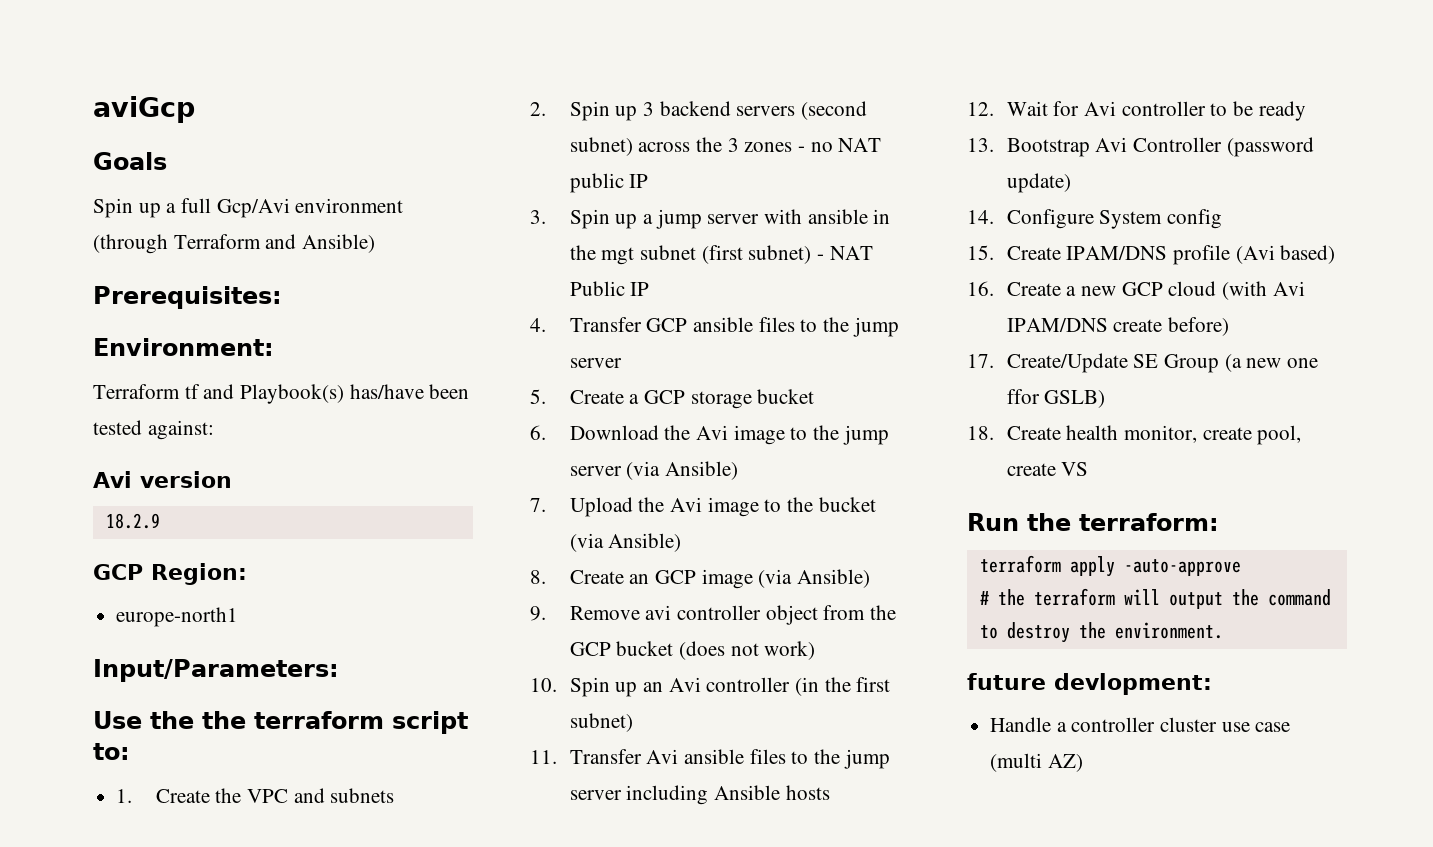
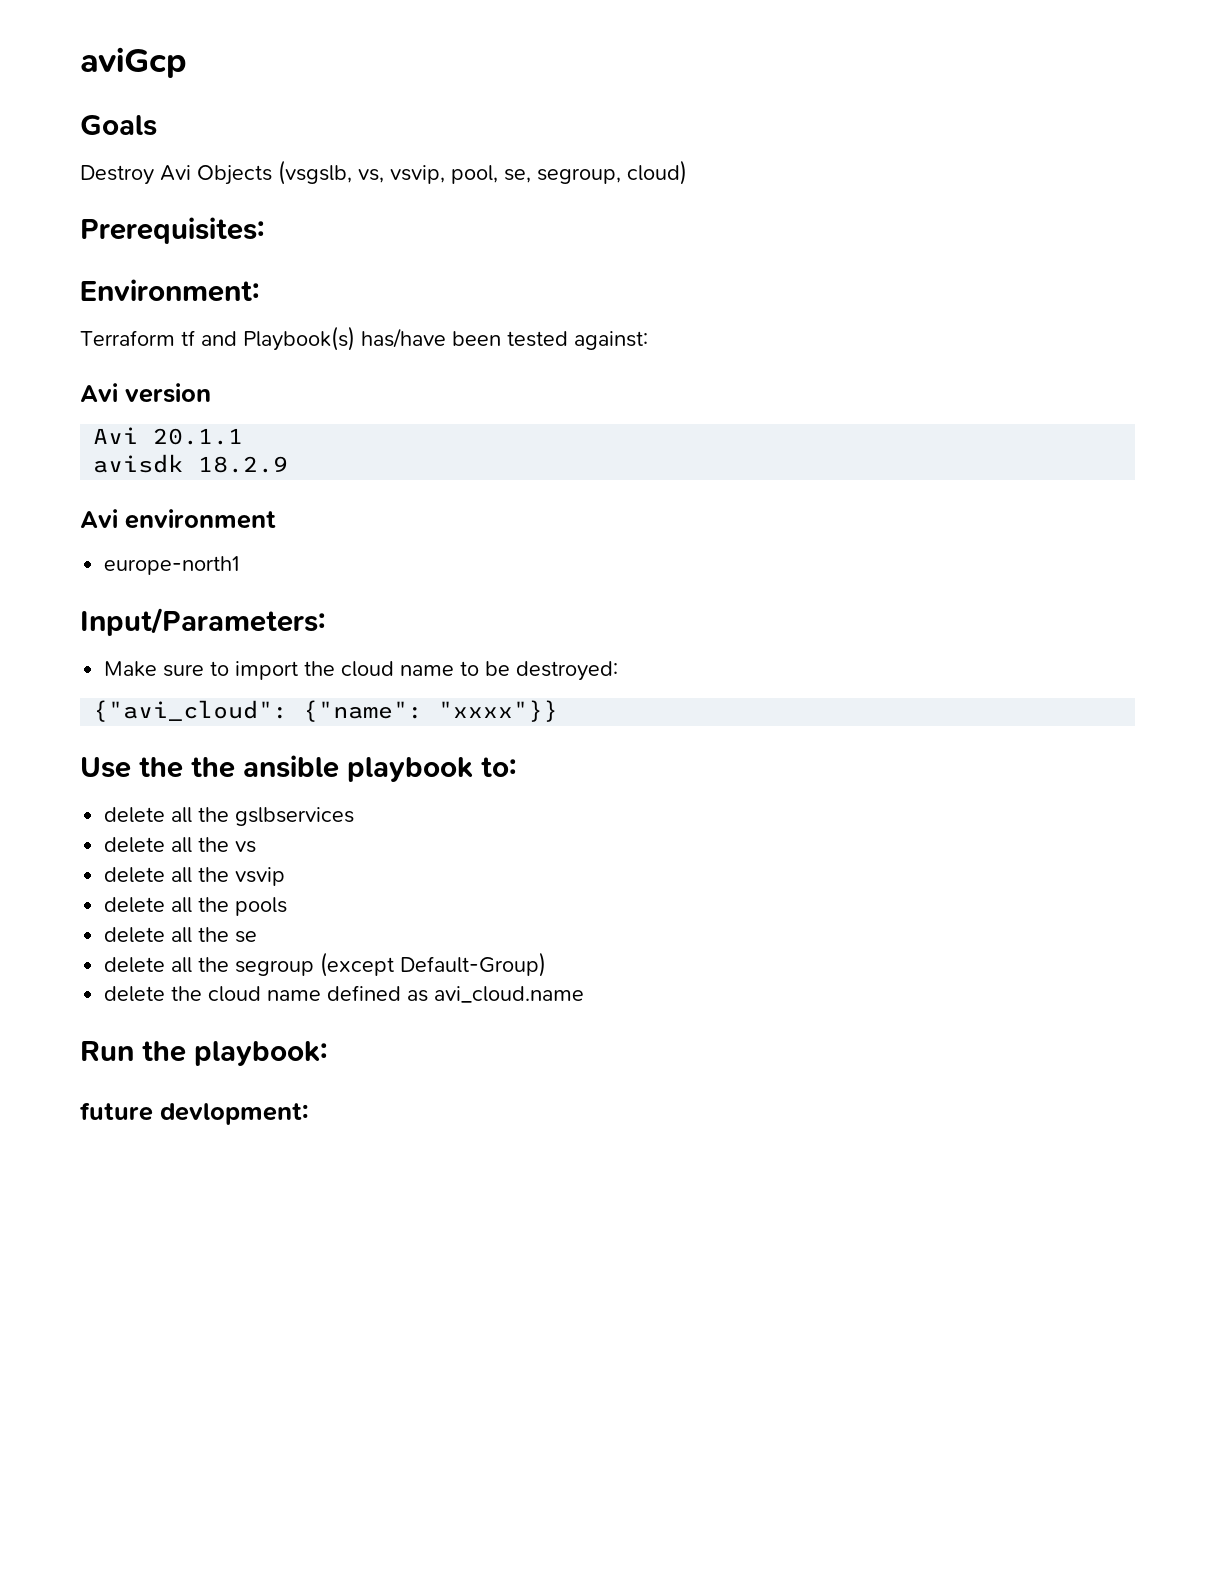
[93,198,404,218] [93,234,376,254] Spin up a full Gcp/Avi environment (through Terraform and Ansible) -> [80,160,687,185] Destroy Avi Objects (vsgslb, vs, vsvip, pool, se, segroup, cloud)
(232, 479) none -> [93,427,244,445] [93,454,184,473] Avi 20.1.1 // avisdk
[93,563,247,585] GCP Region: -> [80,509,276,529] Avi environment
(339, 670) none -> [104,661,619,681] [93,700,559,722] // Make sure to import the cloud name to be destroyed: // {"avi_cloud": {"name": "xxxx"}}
[254,711,468,734] terraform script -> [243,755,473,782] ansible playbook
[116,788,395,803] [530,101,867,121] [569,137,882,156] [569,173,649,193] [530,209,891,229] [569,245,873,265] [569,281,650,296] [530,317,899,337] [569,358,622,368] [530,389,815,409] [530,425,889,445] [569,461,738,480] [530,497,876,517] [569,533,682,552] [530,569,870,589] [530,605,896,625] [569,641,816,660] [530,677,891,697] [569,713,633,732] [530,749,890,769] [569,785,830,805] [967,101,1306,121] [967,137,1314,157] [1006,173,1071,193] [967,209,1222,229] [967,245,1336,265] [967,281,1305,300] [1006,317,1229,336] [967,353,1318,373] [1006,389,1106,408] [967,425,1302,445] [1006,462,1089,476] [967,513,1219,531] [979,555,1241,577] [979,588,1331,609] [979,622,1223,643] [967,673,1212,695] [990,717,1291,732] [990,753,1083,772] 1. Create the VPC and subnets // 2. Spin up 3 backend servers (second subnet) across the 3 zones - no NAT public IP // 3. Spin up a jump server with ansible in the mgt subnet (first subnet) - NAT Public IP // 4. Transfer GCP ansible files to the jump server // 5. Create a GCP storage bucket // 6. Download the Avi image to the jump server (via Ansible) // 7. Upload the Avi image to the bucket (via Ansible) // 8. Create an GCP image (via Ansible) // 9. Remove avi controller object from the GCP bucket (does not work) // 10. Spin up an Avi controller (in the first subnet) // 11. Transfer Avi ansible files to the jump server including Ansible hosts // 12. Wait for Avi controller to be ready // 13. Bootstrap Avi Controller (password update) // 14. Configure System config // 15. Create IPAM/DNS profile (Avi based) // 16. Create a new GCP cloud (with Avi IPAM/DNS create before) // 17. Create/Update SE Group (a new one ffor GSLB) // 18. Create health monitor, create pool, create VS // Run the terraform: // terraform apply -auto-approve // # the terraform will output the command to destroy the environment. // future devlopment: // Handle a controller cluster use case (multi AZ) -> [104,807,355,826] [104,837,257,853] [104,867,286,886] [104,897,288,916] [104,927,258,943] [104,952,547,977] [104,985,585,1003] [80,1041,328,1066] [80,1102,309,1125] delete all the gslbservices // delete all the vs // delete all the vsvip // delete all the pools // delete all the se // delete all the segroup (except Default-Group) // delete the cloud name defined as avi_cloud.name // Run the playbook: // future devlopment:

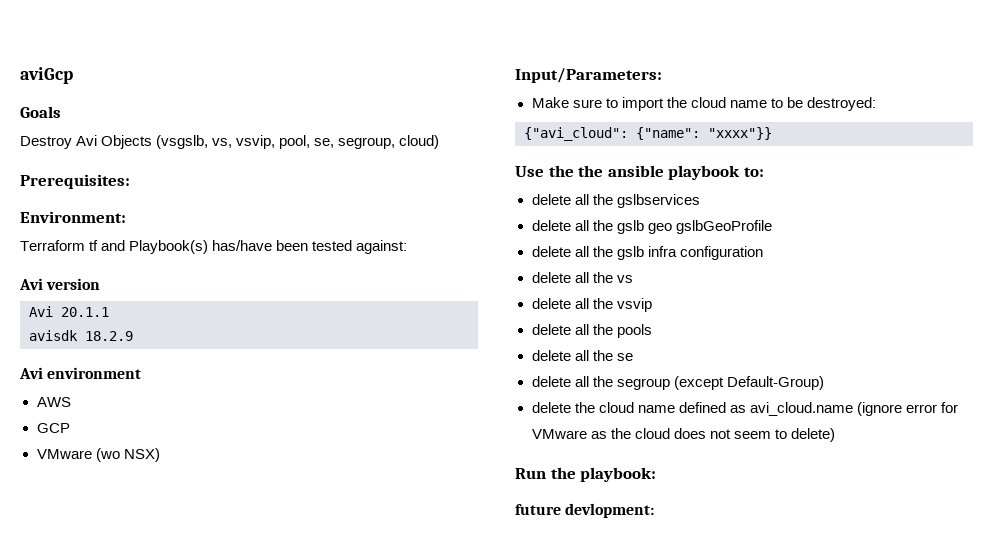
[104,556,240,575] europe-north1 -> [36,397,71,407] [36,423,70,433] [36,448,160,462] AWS // GCP // VMware (wo NSX)
(355, 816) none -> [531,220,772,234] [531,246,763,260] // delete all the gslb geo gslbGeoProfile // delete all the gslb infra configuration
(585, 994) none -> [856,402,958,416] [531,428,835,442] (ignore error for VMware as the cloud does not seem to delete)

